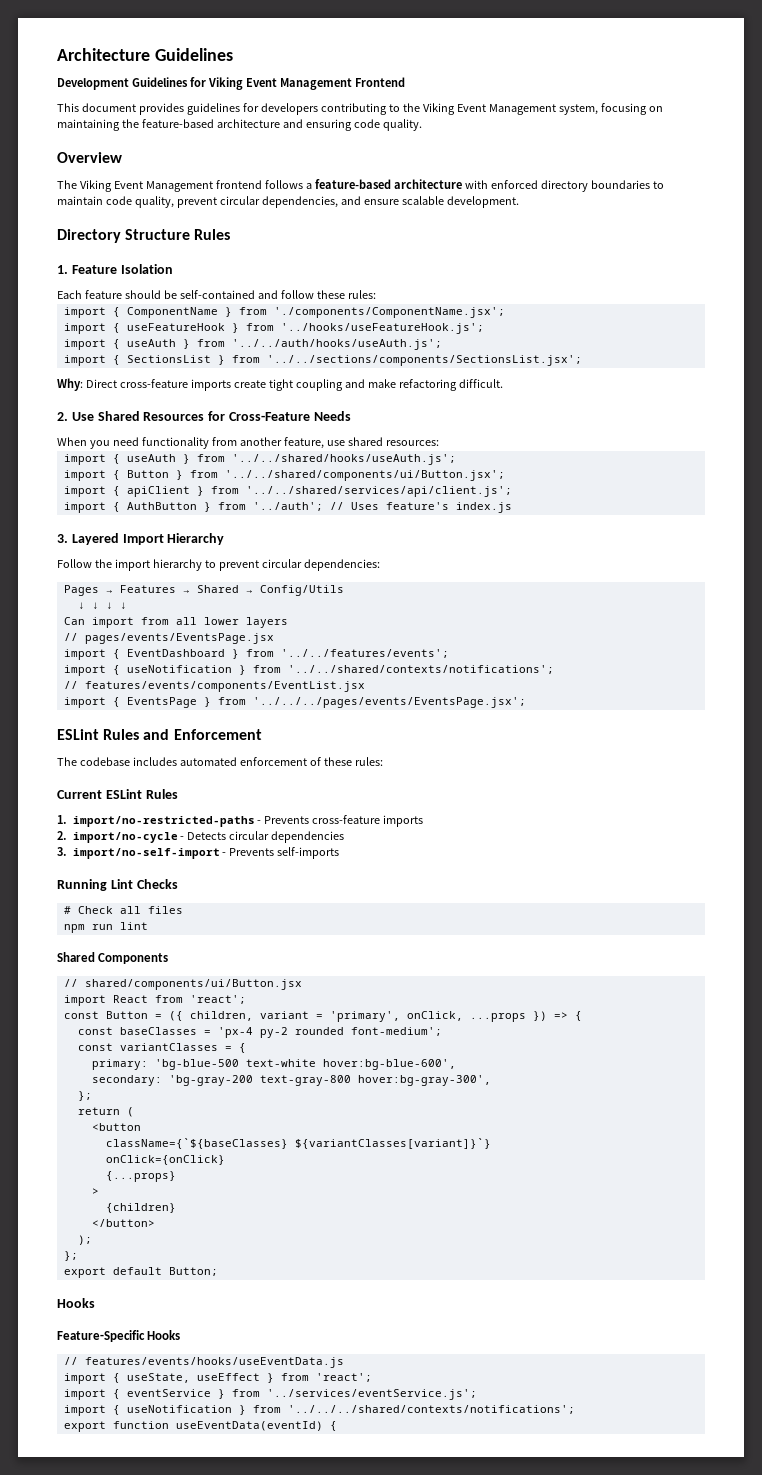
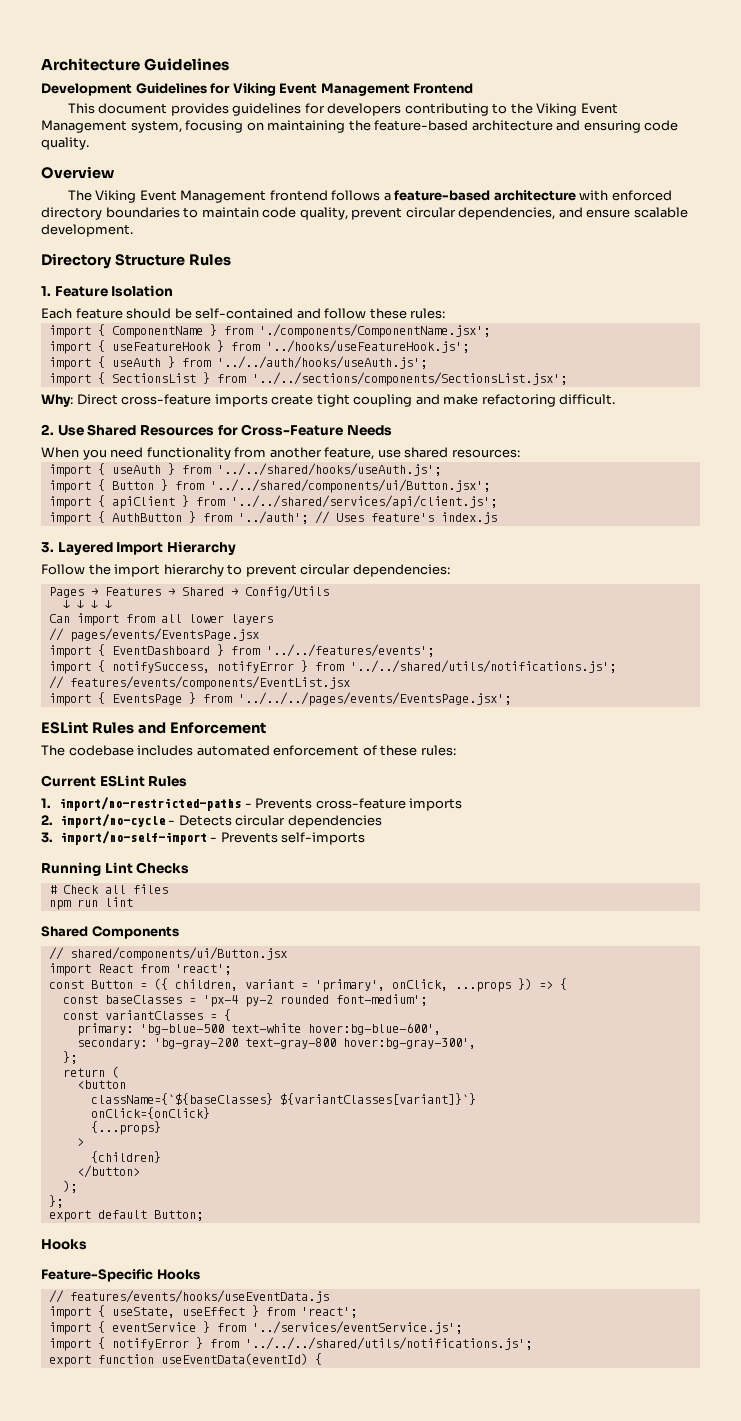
[126,665,554,675] useNotification } from '../../shared/contexts/notifications'; -> [111,660,616,673] notifySuccess, notifyError } from '../../shared/utils/notifications.js';
[126,1405,575,1415] useNotification } from '../../../shared/contexts/notifications'; -> [111,1337,532,1350] notifyError } from '../../../shared/utils/notifications.js';

